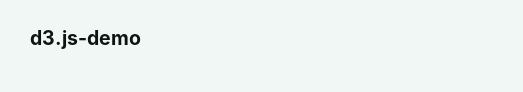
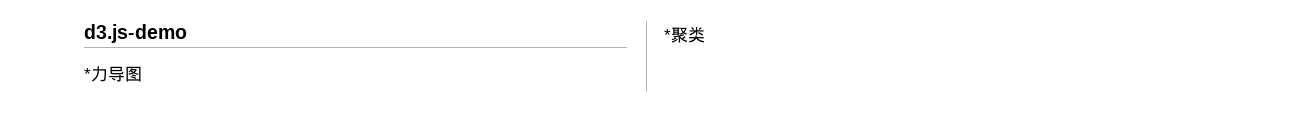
(141, 39) none -> [84,66,142,82] [664,27,705,43] // *力导图 // *聚类

